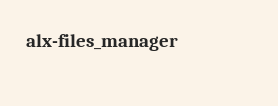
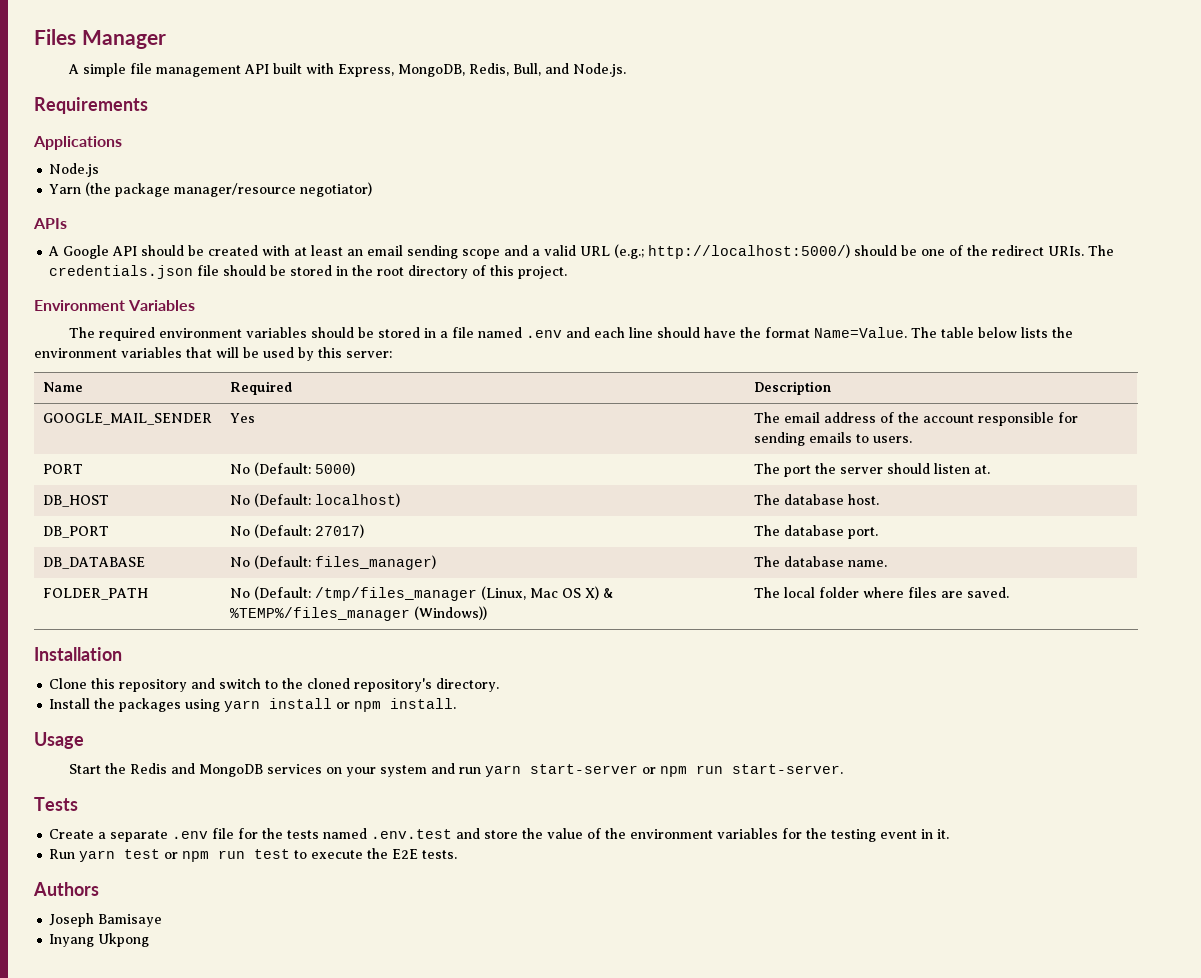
[26,34,178,51] alx-files_manager -> [34,29,166,49] [68,63,627,77] [34,97,148,114] [33,136,122,150] [49,163,100,177] [49,182,373,197] [33,218,67,229] [48,244,1115,259] [49,265,568,279] [34,300,196,311] [69,327,1074,341] [34,347,392,361] [42,382,83,392] [229,381,292,395] [753,381,831,395] [42,413,212,425] [229,413,255,423] [753,412,1078,426] [753,432,912,446] [42,464,83,474] [229,462,355,476] [753,463,990,477] [42,495,109,507] [229,493,400,507] [753,494,879,505] [42,526,109,538] [229,524,364,538] [753,525,878,539] [42,557,145,569] [229,555,436,570] [753,556,887,567] [42,588,148,600] [229,586,614,601] [229,606,487,621] [753,587,1009,598] [34,647,122,661] [49,678,500,692] [49,698,457,712] [34,732,84,749] [69,763,844,777] [34,797,78,811] [49,828,950,842] [49,848,458,862] [33,882,99,896] [49,913,163,927] [49,933,150,947] Files Manager // A simple file management API built with Express, MongoDB, Redis, Bull, and Node.js. // Requirements // Applications // Node.js // Yarn (the package manager/resource negotiator) // APIs // A Google API should be created with at least an email sending scope and a valid URL (e.g.; http://localhost:5000/) should be one of the redirect URIs. The credentials.json file should be stored in the root directory of this project. // Environment Variables // The required environment variables should be stored in a file named .env and each line should have the format Name=Value. The table below lists the environment variables that will be used by this server: // Name | Required | Description // GOOGLE_MAIL_SENDER | Yes | The email address of the account responsible for sending emails to users. // PORT | No (Default: 5000) | The port the server should listen at. // DB_HOST | No (Default: localhost) | The database host. // DB_PORT | No (Default: 27017) | The database port. // DB_DATABASE | No (Default: files_manager) | The database name. // FOLDER_PATH | No (Default: /tmp/files_manager (Linux, Mac OS X) & %TEMP%/files_manager (Windows)) | The local folder where files are saved. // Installation // Clone this repository and switch to the cloned repository's directory. // Install the packages using yarn install or npm install. // Usage // Start the Redis and MongoDB services on your system and run yarn start-server or npm run start-server. // Tests // Create a separate .env file for the tests named .env.test and store the value of the environment variables for the testing event in it. // Run yarn test or npm run test to execute the E2E tests. // Authors // Joseph Bamisaye // Inyang Ukpong

